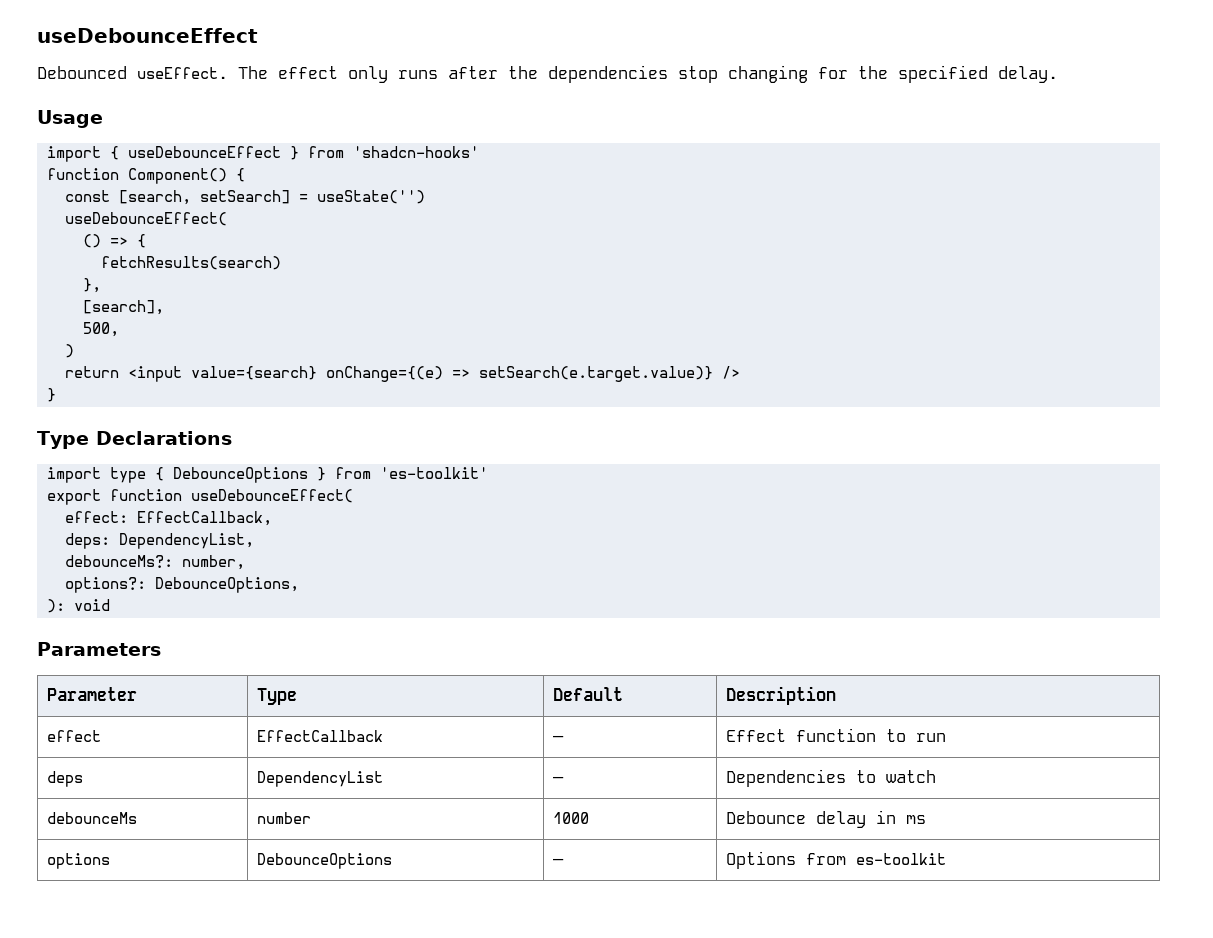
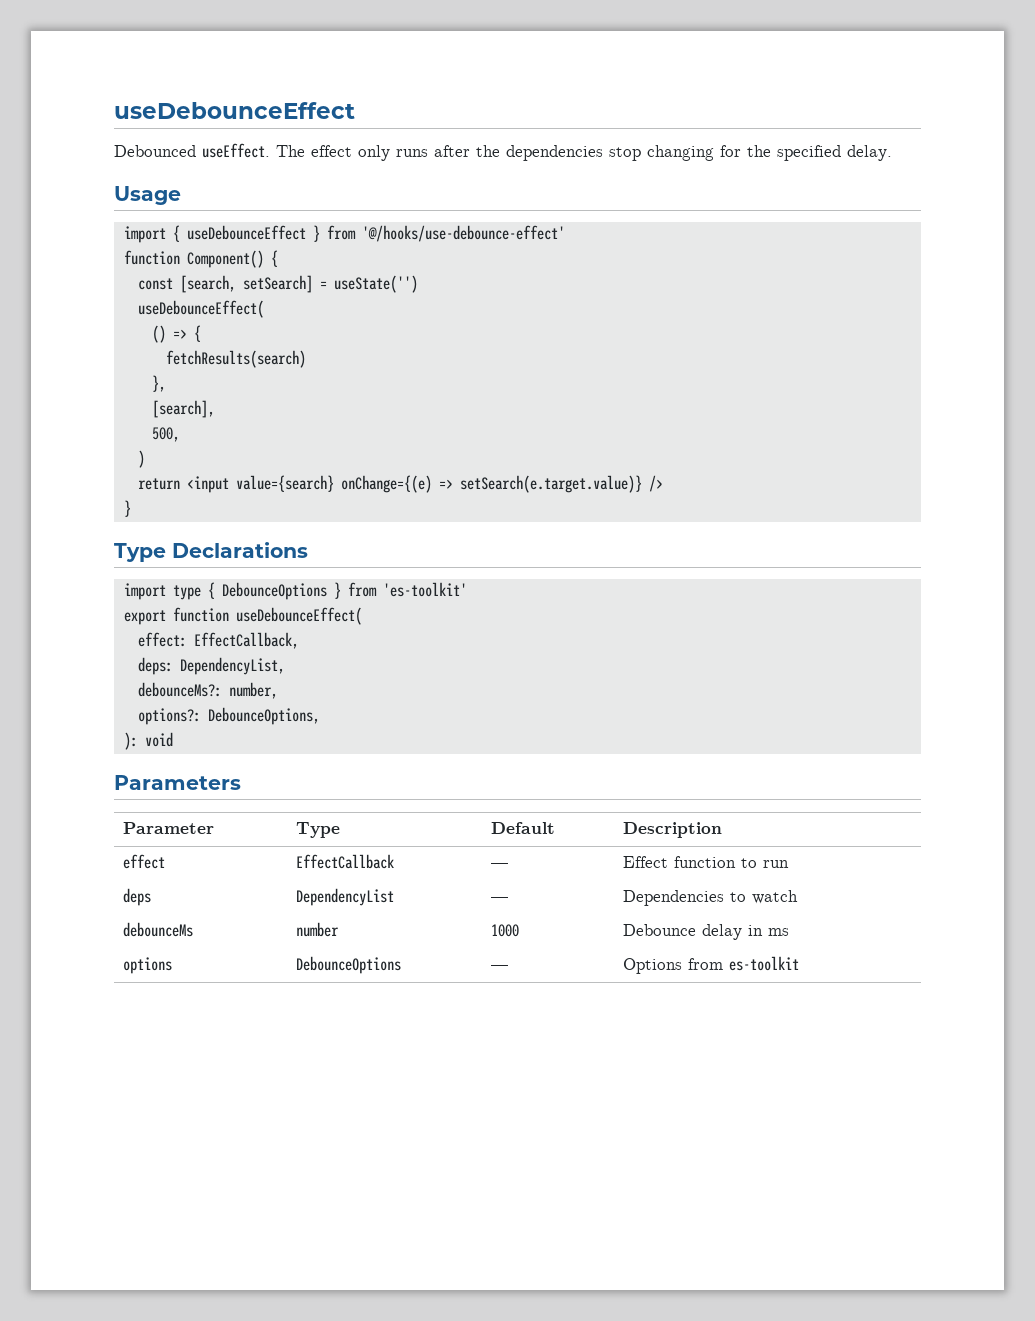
[352,146,479,158] 'shadcn-hooks' -> [361,225,565,242] '@/hooks/use-debounce-effect'

